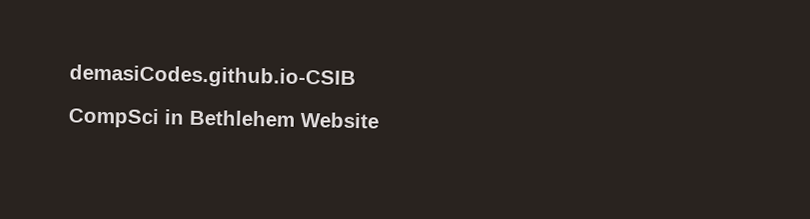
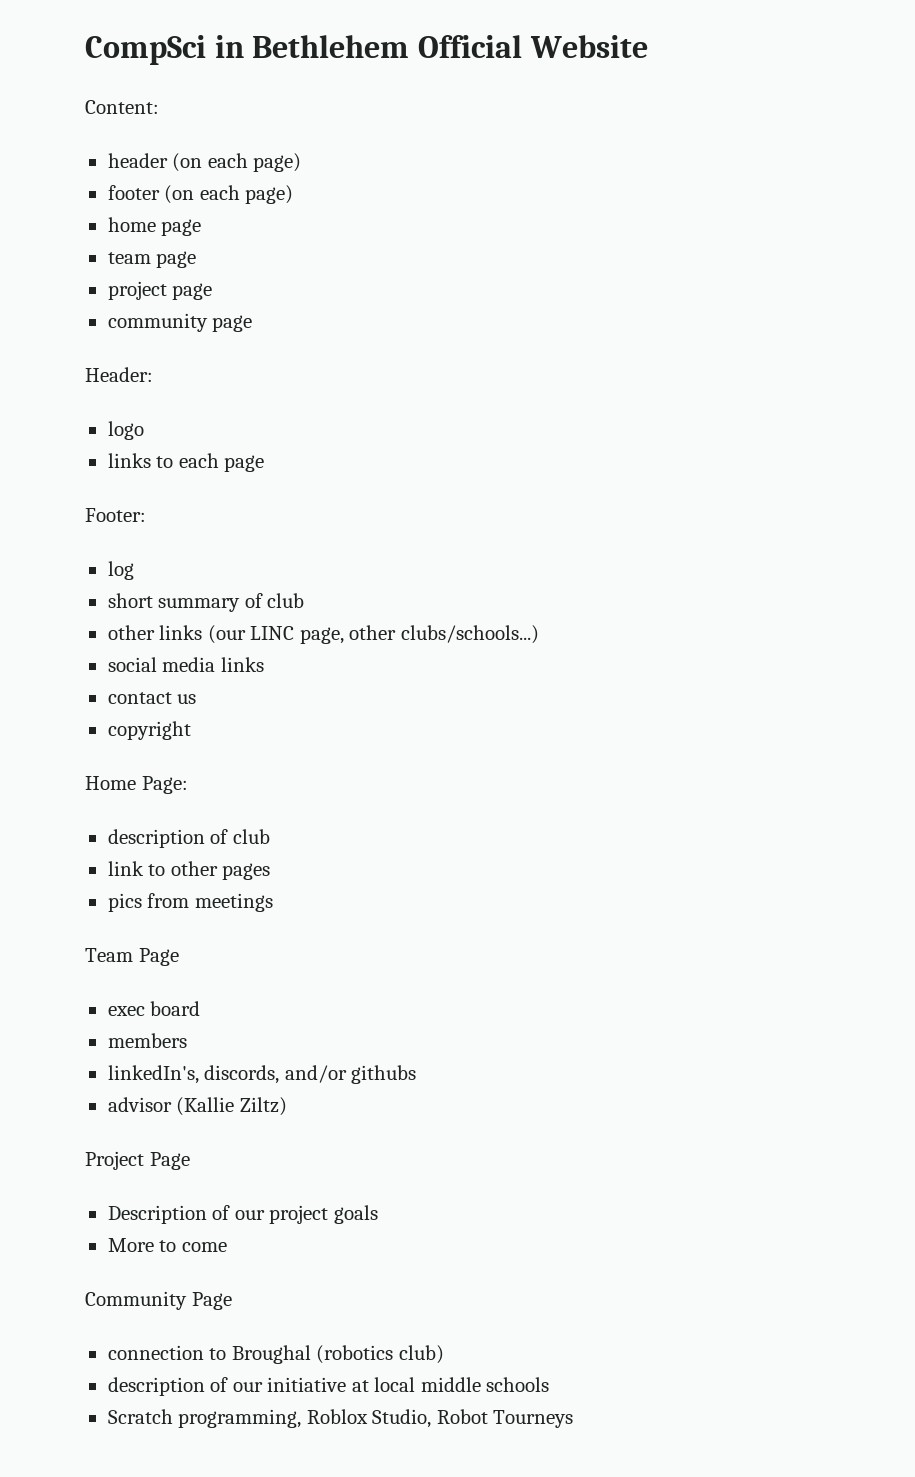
[69,64,356,90] demasiCodes.github.io-CSIB // -> (85, 50) none
(295, 118) none -> [417,35,522,58] Official
(379, 120) none -> [85,100,159,114] [107,153,302,172] [107,185,294,204] [107,217,202,236] [107,251,197,268] [107,281,213,300] [107,313,253,332] [85,367,153,382] [107,421,144,440] [107,453,265,472] [85,508,146,522] [107,561,134,580] [107,593,305,612] [107,625,539,644] [107,657,264,672] [107,692,197,704] [107,721,191,740] [85,776,188,794] [107,829,270,848] [107,861,271,880] [107,893,273,912] [85,948,179,966] [107,1001,201,1016] [107,1033,187,1048] [107,1065,417,1084] [107,1097,287,1116] [85,1151,190,1170] [107,1205,378,1224] [107,1238,227,1252] [85,1291,232,1310] [107,1345,444,1364] [107,1377,550,1396] [107,1409,574,1428] // Content: // header (on each page) // footer (on each page) // home page // team page // project page // community page // Header: // logo // links to each page // Footer: // log // short summary of club // other links (our LINC page, other clubs/schools...) // social media links // contact us // copyright // Home Page: // description of club // link to other pages // pics from meetings // Team Page // exec board // members // linkedIn's, discords, and/or githubs // advisor (Kallie Ziltz) // Project Page // Description of our project goals // More to come // Community Page // connection to Broughal (robotics club) // description of our initiative at local middle schools // Scratch programming, Roblox Studio, Robot Tourneys

